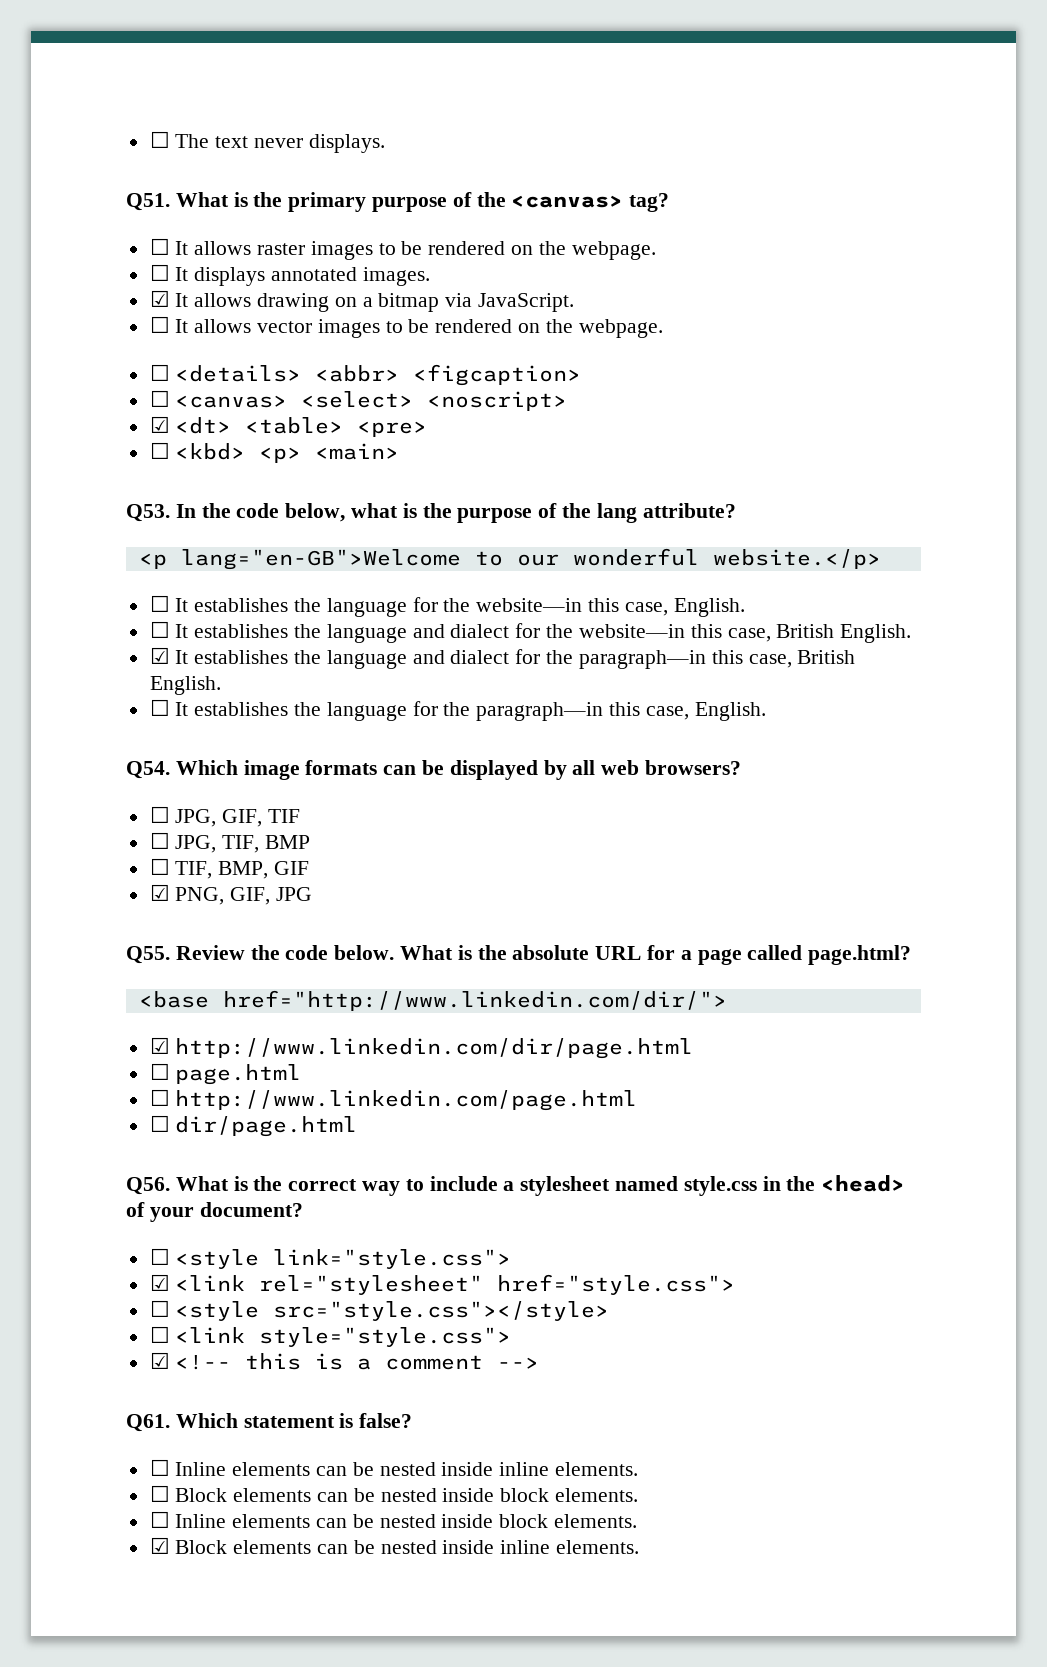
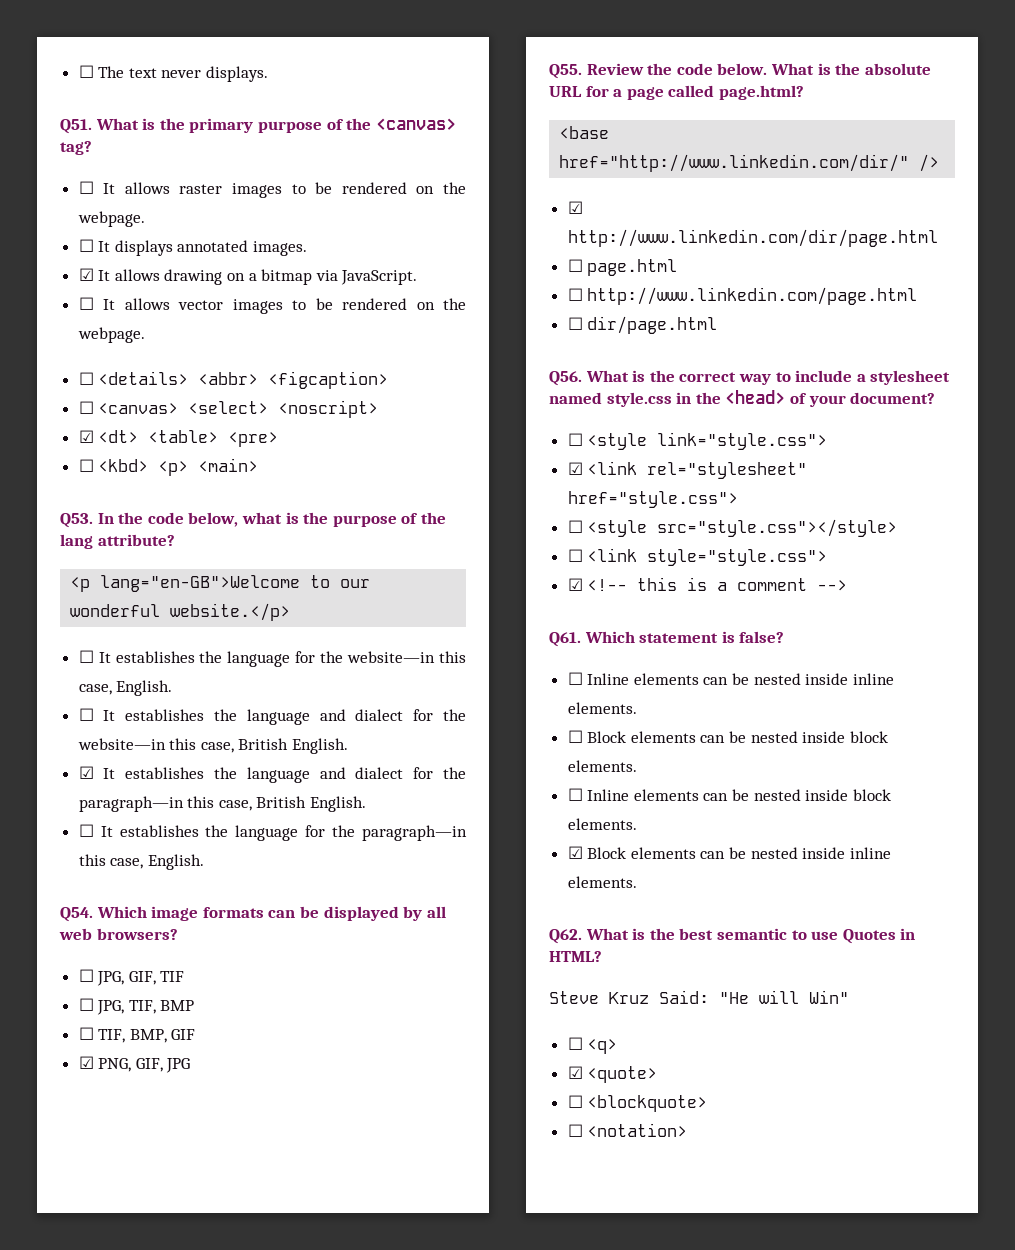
[222,990,727,1011] href="http://www.linkedin.com/dir/"> -> [559,154,940,172] href="http://www.linkedin.com/dir/" />
(640, 1547) none -> [549,928,916,944] [549,951,602,962] [549,990,849,1004] [567,1037,618,1054] [567,1066,658,1083] [567,1095,708,1112] [567,1123,688,1137] // Q62. What is the best semantic to use Quotes in HTML? // Steve Kruz Said: "He will Win" // ☐ <q> // ☑ <quote> // ☐ <blockquote> // ☐ <notation>

